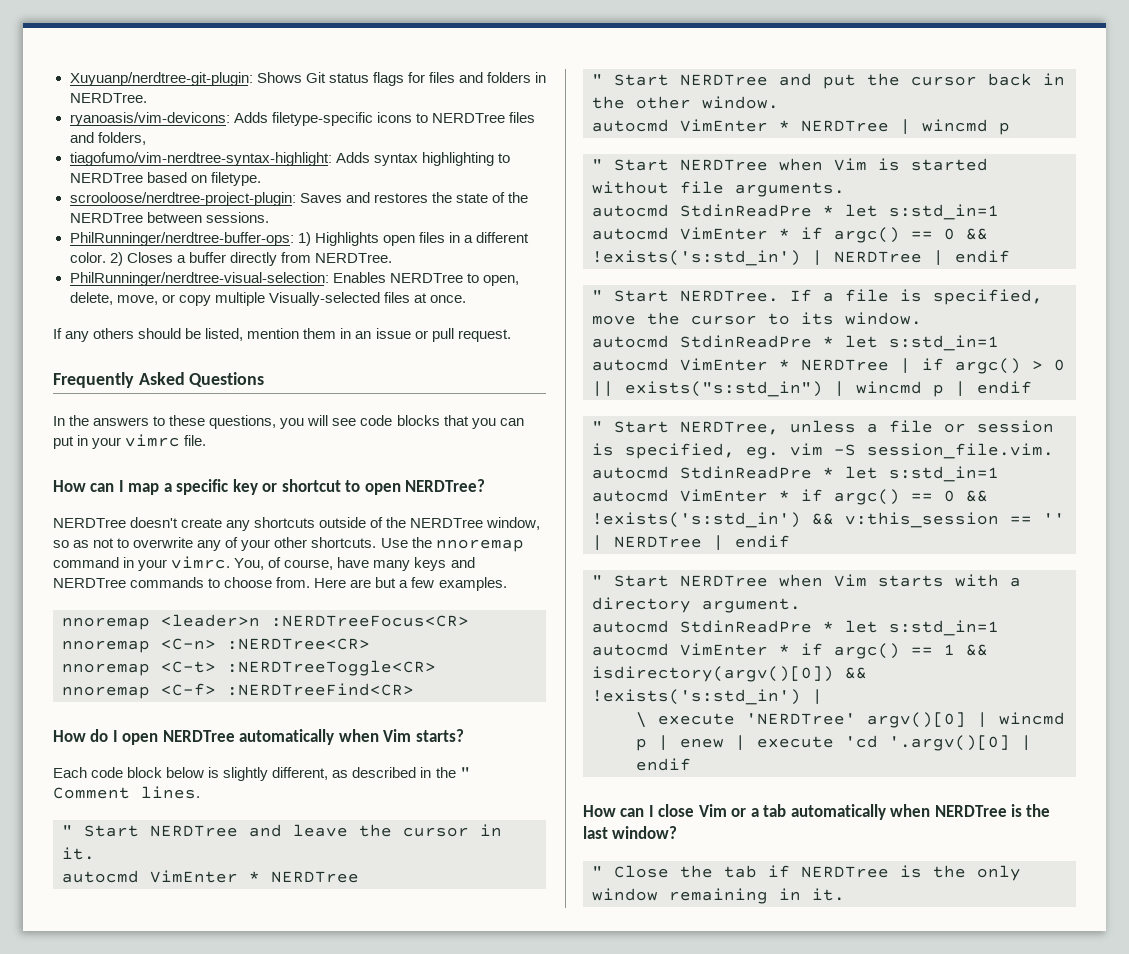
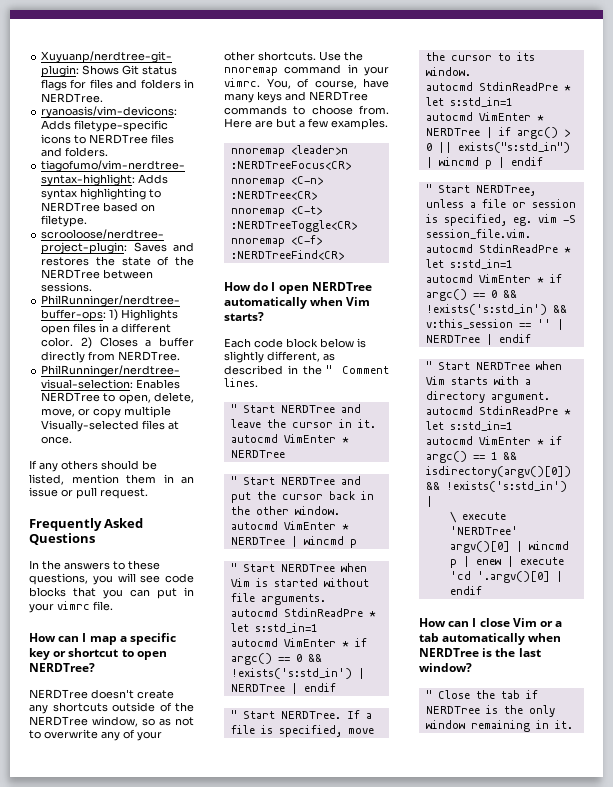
[97,132,146,145] folders, -> [65,147,109,157] folders.

